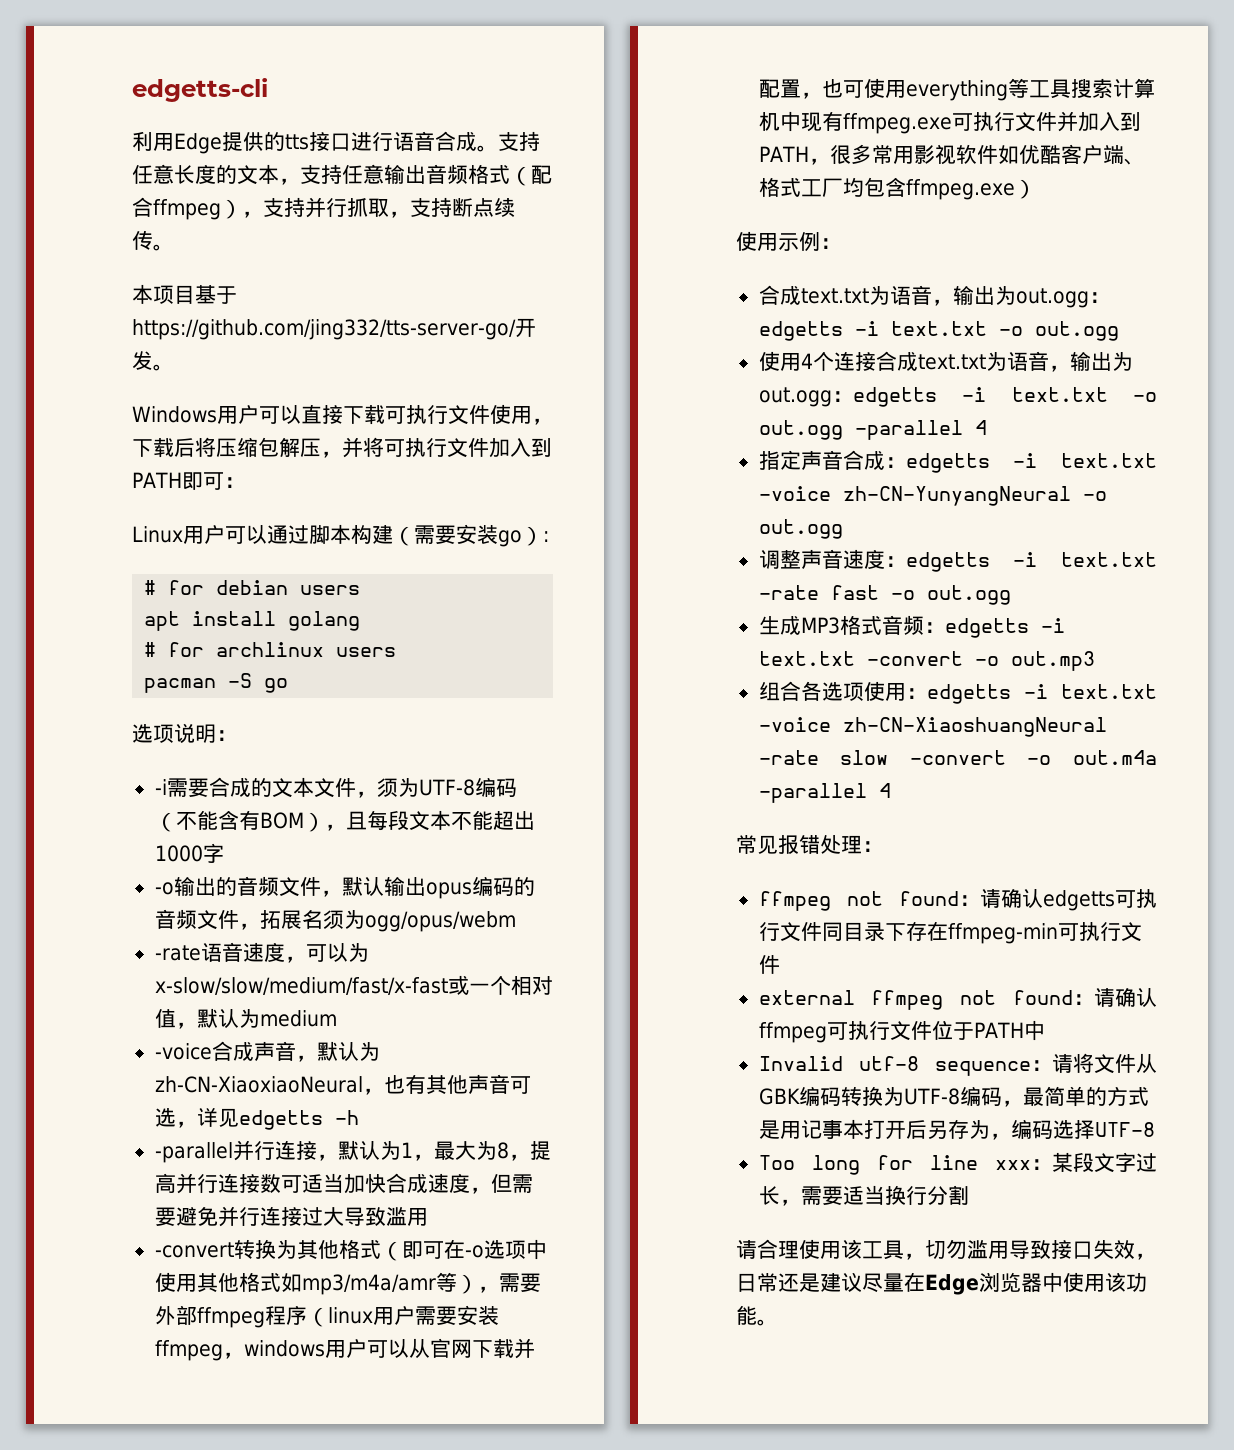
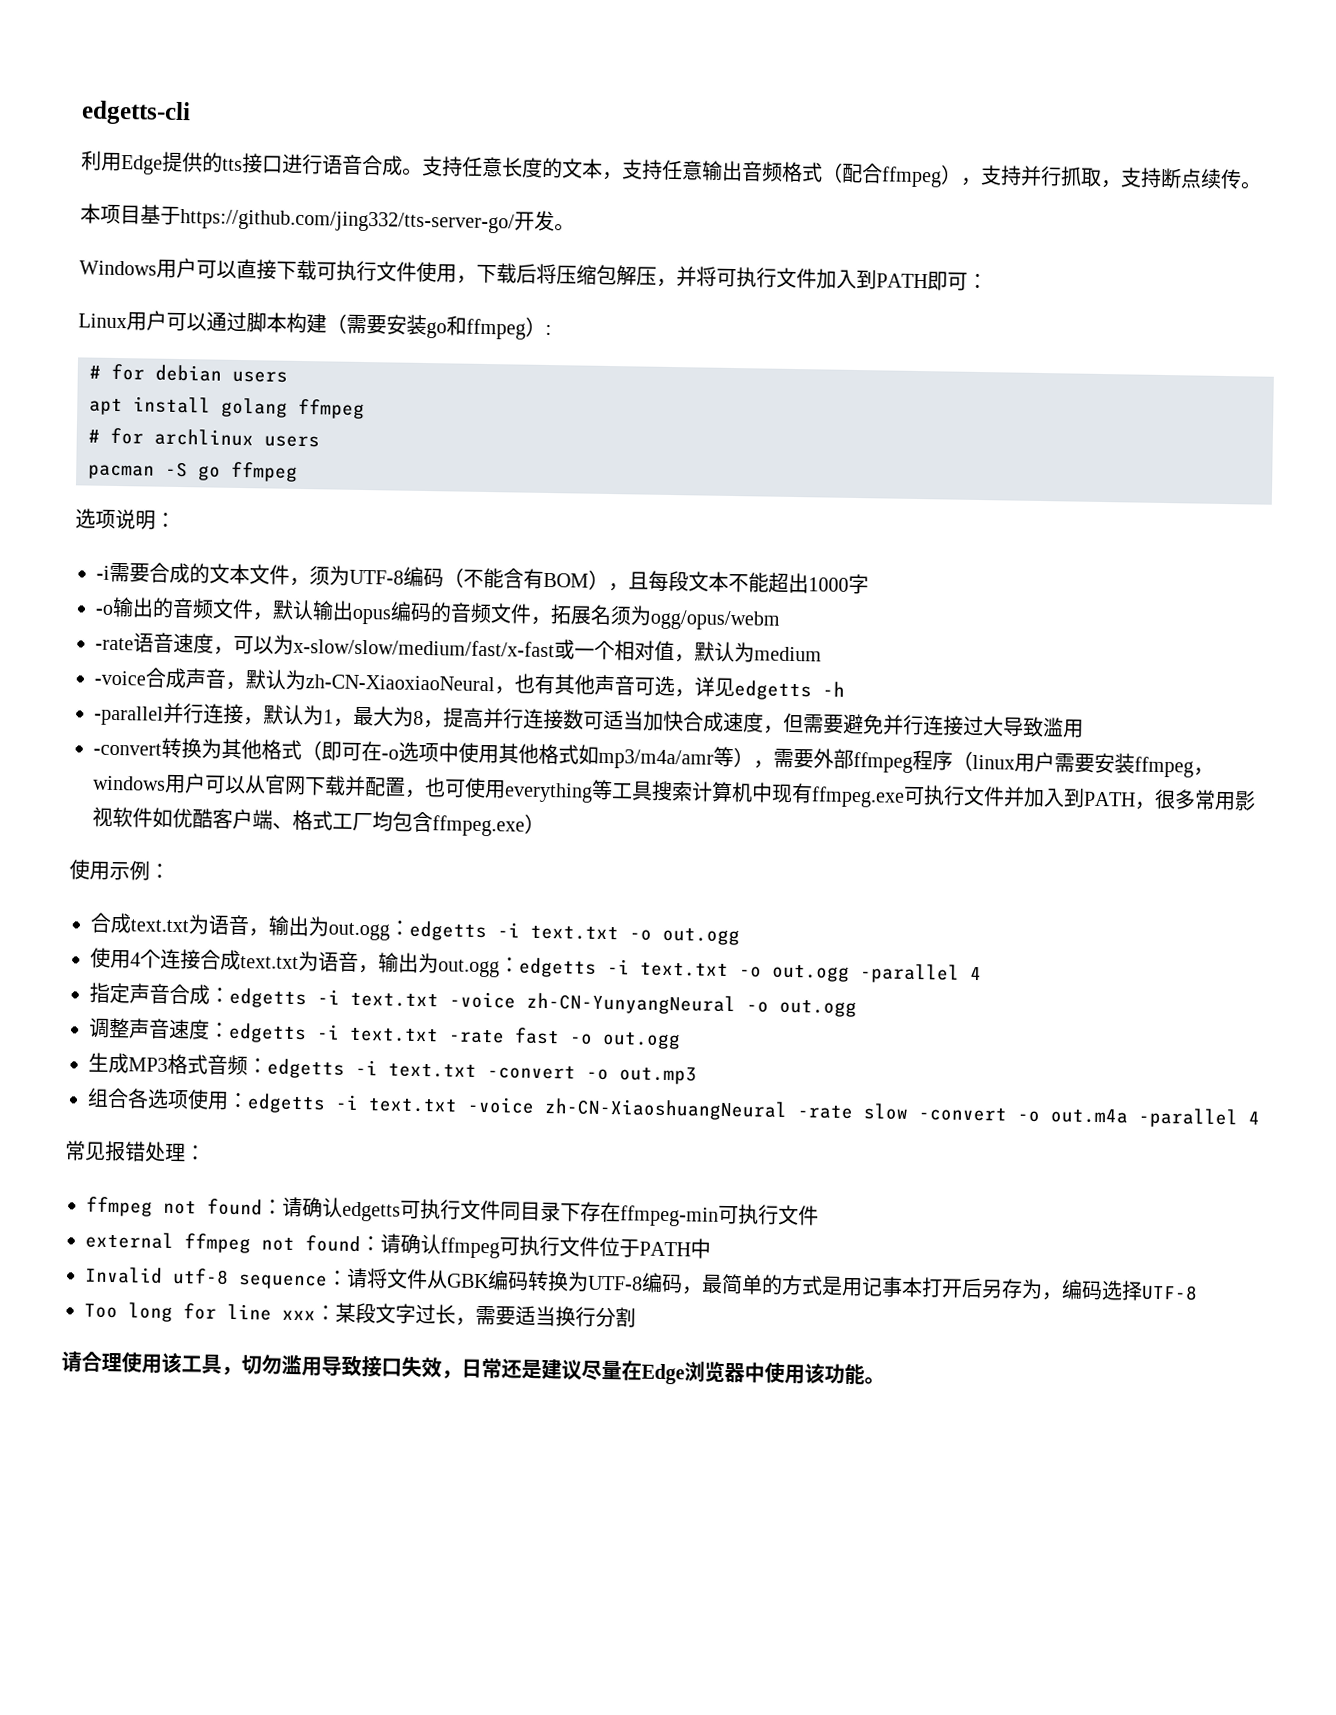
(522, 538) none -> [446,315,526,340] 和ffmpeg
(361, 621) none -> [298,398,365,420] ffmpeg
(289, 685) none -> [231,461,298,482] ffmpeg

